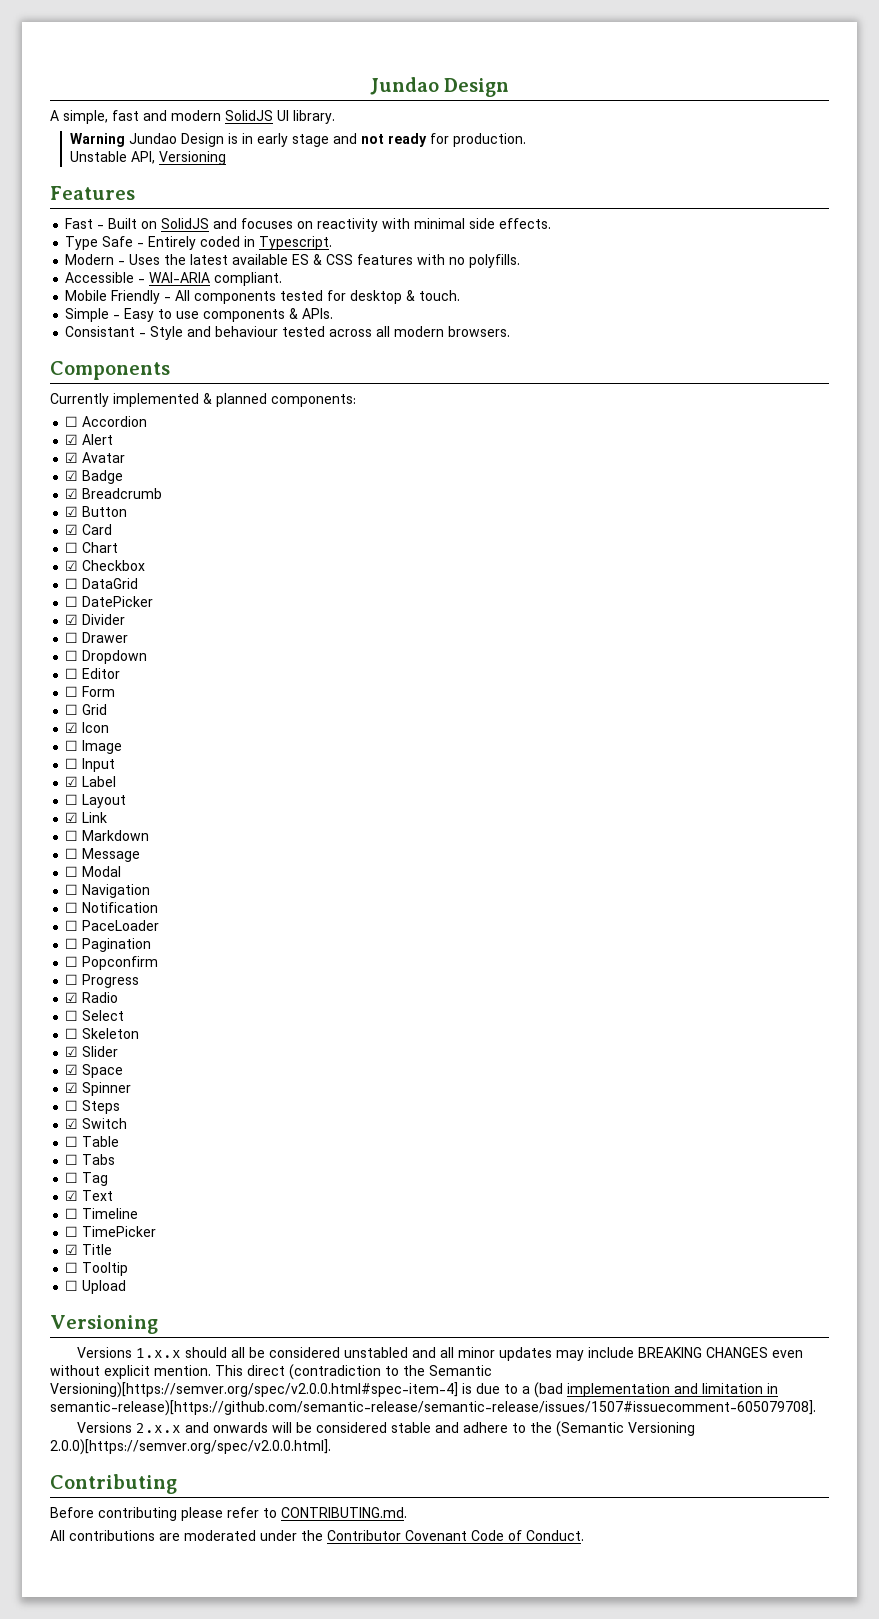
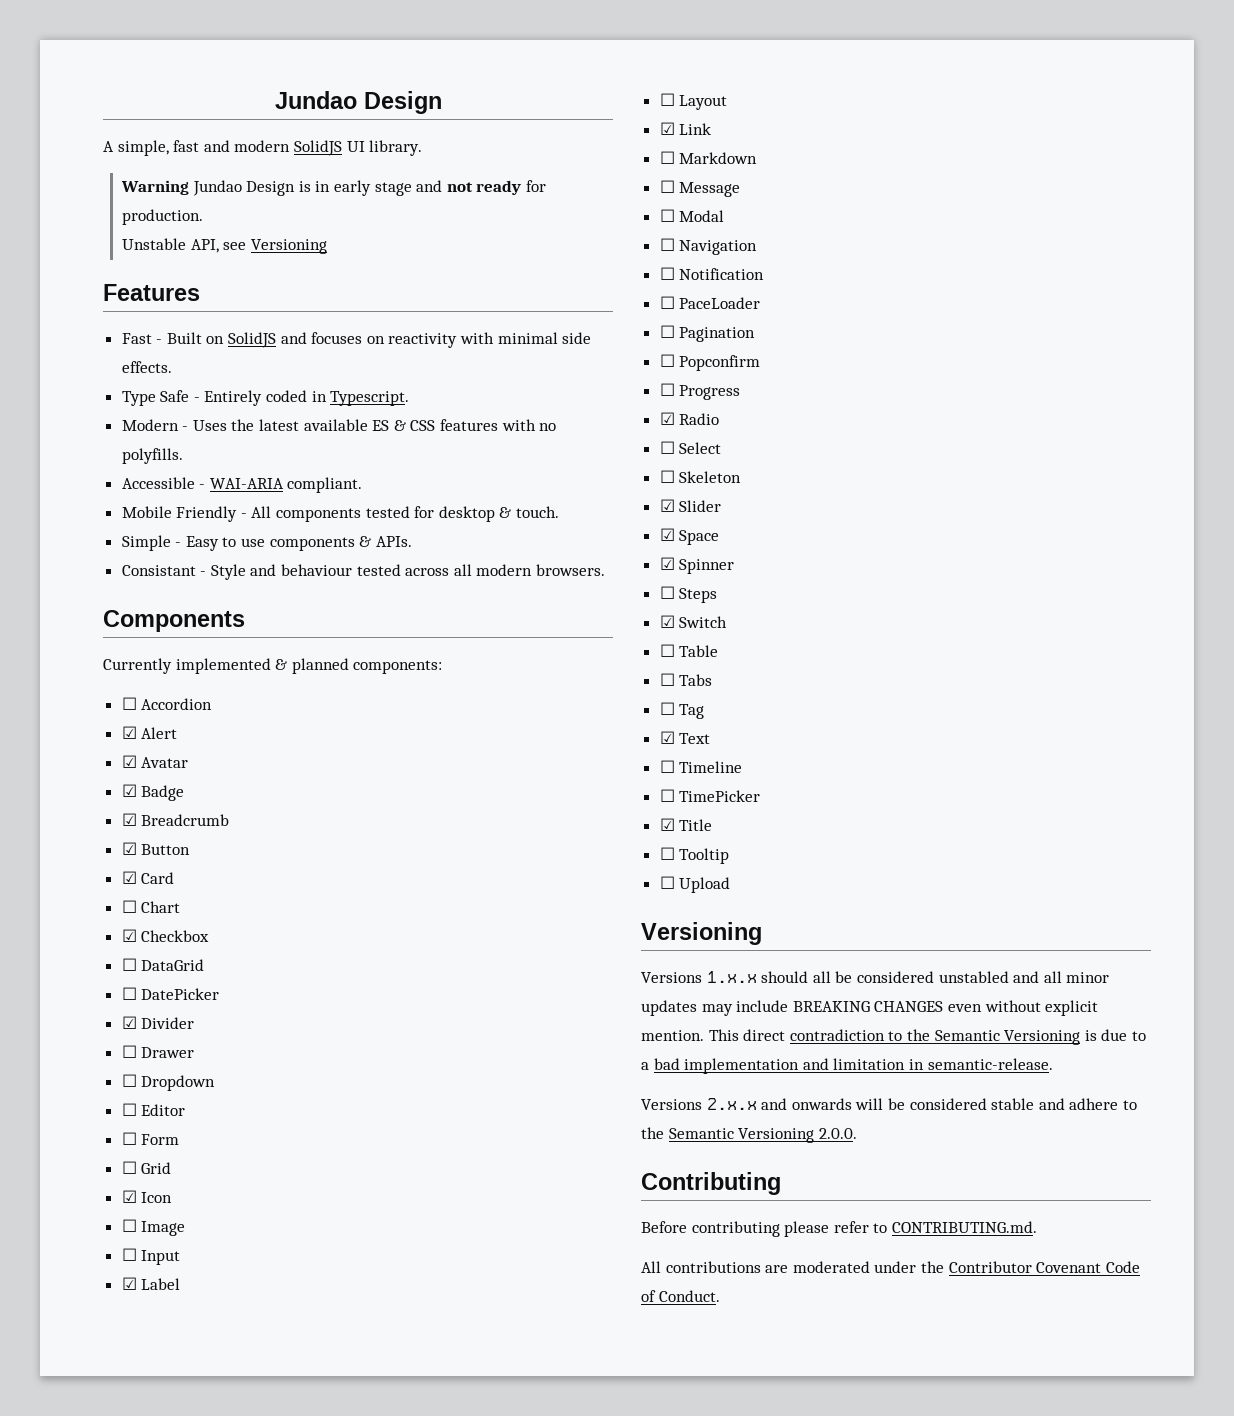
(155, 157) none -> [223,242,247,250] see
[289,1364,492,1380] [50,1382,458,1398] (contradiction to the Semantic Versioning)[https://semver.org/spec/v2.0.0.html#spec-item-4] -> [789,1029,1081,1045] contradiction to the Semantic Versioning
[534,1382,563,1398] (bad -> [653,1058,680,1070] bad
[50,1400,816,1416] semantic-release)[https://github.com/semantic-release/semantic-release/issues/1507#issuecomment-605079708]. -> [927,1058,1053,1070] semantic-release.
[556,1421,696,1437] [50,1439,331,1455] (Semantic Versioning 2.0.0)[https://semver.org/spec/v2.0.0.html]. -> [668,1128,857,1143] Semantic Versioning 2.0.0.

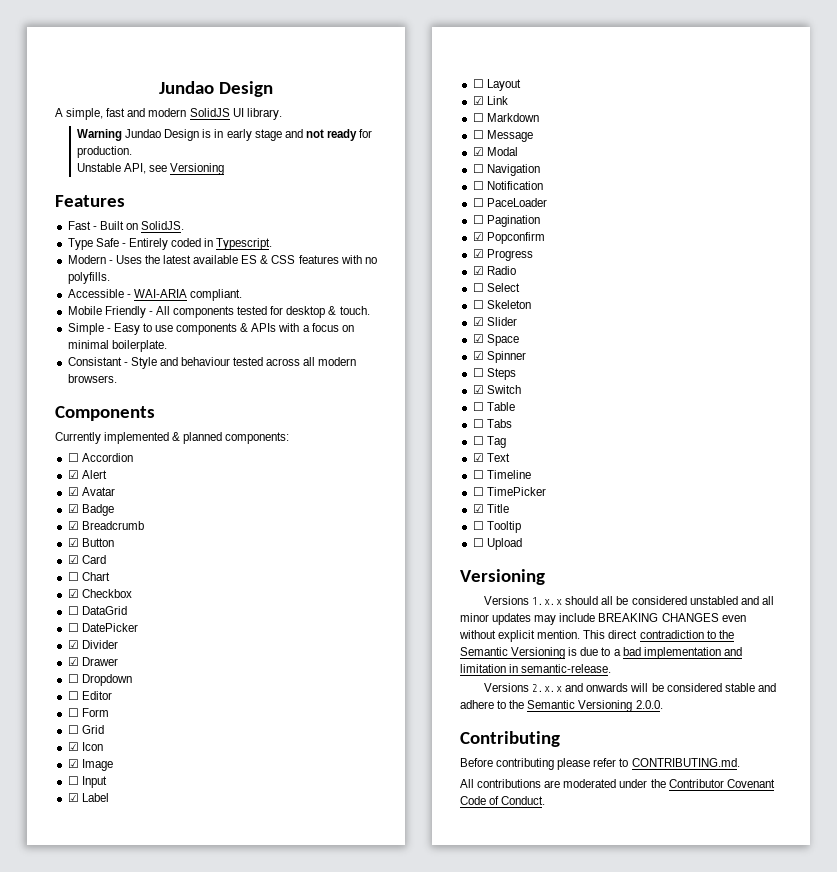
[228,332,592,348] [121,361,172,373] SolidJS and focuses on reactivity with minimal side effects. -> [141,221,185,230] SolidJS.
[375,536,412,547] APIs. -> [251,323,354,332] [67,340,167,352] APIs with a focus on minimal boilerplate.
[121,1045,137,1058] ☐ -> [67,657,79,666] ☑
[121,1219,137,1232] ☐ -> [67,759,79,768] ☑
[659,209,675,222] ☐ -> [472,147,484,156] ☑
[659,354,675,367] ☐ -> [472,232,484,241] ☑
[659,383,675,396] ☐ -> [472,249,484,258] ☑

